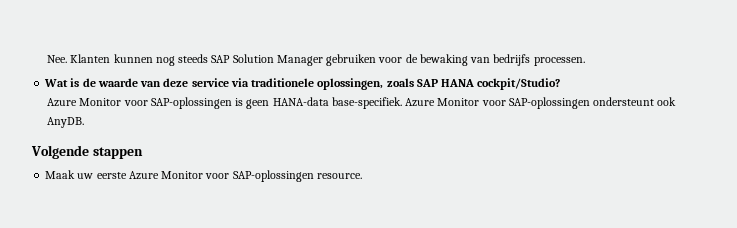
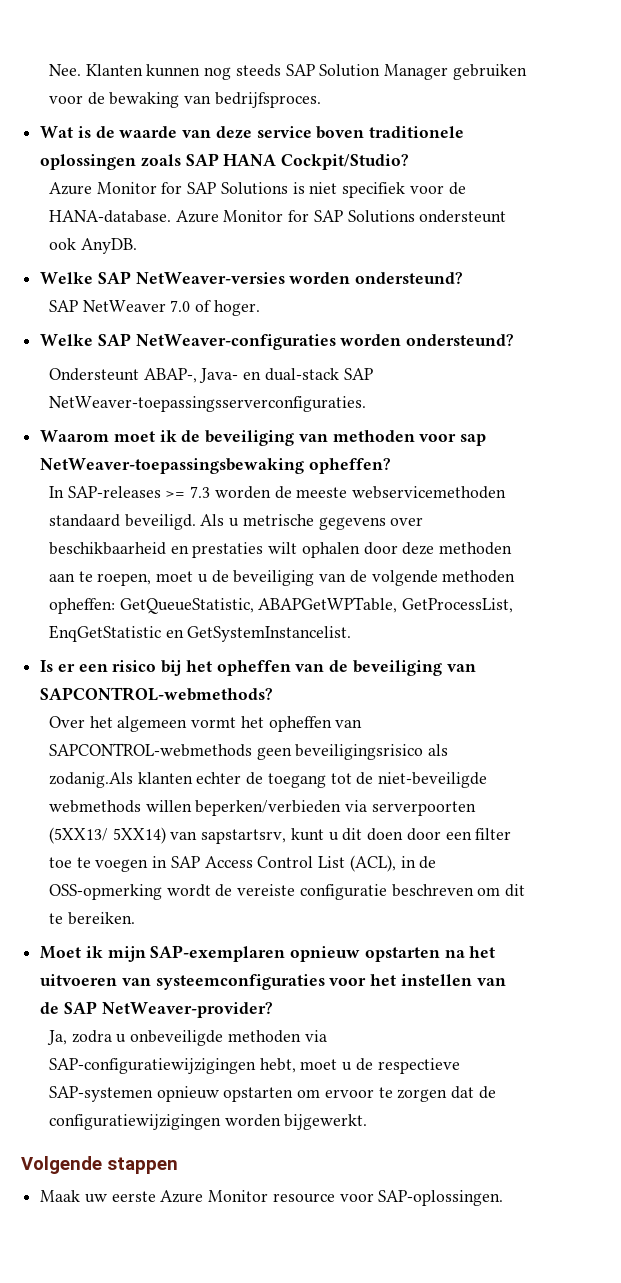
[493,54,585,66] bedrijfs processen. -> [214,92,321,108] bedrijfsproces.
[230,78,384,90] via traditionele oplossingen, -> [316,126,465,139] [40,154,137,170] boven traditionele oplossingen
[477,78,561,90] [47,97,677,109] [47,117,85,128] cockpit/Studio? // Azure Monitor voor SAP-oplossingen is geen HANA-data base-specifiek. Azure Monitor voor SAP-oplossingen ondersteunt ook AnyDB. -> [281,154,410,170] [48,182,466,198] [48,210,507,223] [48,238,137,254] [40,271,464,284] [48,300,260,316] [40,333,515,350] [48,368,373,383] [48,396,366,412] [40,430,487,446] [40,458,391,474] [48,486,507,499] [48,514,424,530] [48,542,513,558] [48,570,516,586] [48,597,514,614] [48,625,352,642] [40,660,476,676] [40,687,274,701] [48,716,363,732] [48,743,449,760] [48,772,488,788] [48,800,476,816] [48,827,512,844] [48,855,437,872] [48,884,526,900] [48,912,135,925] [40,945,496,962] [40,974,506,990] [40,1001,273,1018] [46,1030,327,1046] [48,1058,460,1074] [48,1086,496,1102] [48,1114,368,1130] Cockpit/Studio? // Azure Monitor for SAP Solutions is niet specifiek voor de HANA-database. Azure Monitor for SAP Solutions ondersteunt ook AnyDB. // Welke SAP NetWeaver-versies worden ondersteund? // SAP NetWeaver 7.0 of hoger. // Welke SAP NetWeaver-configuraties worden ondersteund? // Ondersteunt ABAP-, Java- en dual-stack SAP NetWeaver-toepassingsserverconfiguraties. // Waarom moet ik de beveiliging van methoden voor sap NetWeaver-toepassingsbewaking opheffen? // In SAP-releases >= 7.3 worden de meeste webservicemethoden standaard beveiligd. Als u metrische gegevens over beschikbaarheid en prestaties wilt ophalen door deze methoden aan te roepen, moet u de beveiliging van de volgende methoden opheffen: GetQueueStatistic, ABAPGetWPTable, GetProcessList, EnqGetStatistic en GetSystemInstancelist. // Is er een risico bij het opheffen van de beveiliging van SAPCONTROL-webmethods? // Over het algemeen vormt het opheffen van SAPCONTROL-webmethods geen beveiligingsrisico als zodanig.Als klanten echter de toegang tot de niet-beveiligde webmethods willen beperken/verbieden via serverpoorten (5XX13/ 5XX14) van sapstartsrv, kunt u dit doen door een filter toe te voegen in SAP Access Control List (ACL), in de OSS-opmerking wordt de vereiste configuratie beschreven om dit te bereiken. // Moet ik mijn SAP-exemplaren opnieuw opstarten na het uitvoeren van systeemconfiguraties voor het instellen van de SAP NetWeaver-provider? // Ja, zodra u onbeveiligde methoden via SAP-configuratiewijzigingen hebt, moet u de respectieve SAP-systemen opnieuw opstarten om ervoor te zorgen dat de configuratiewijzigingen worden bijgewerkt.
[205,170,362,182] voor SAP-oplossingen resource. -> [272,1190,504,1206] resource voor SAP-oplossingen.

